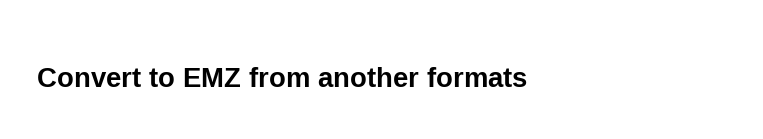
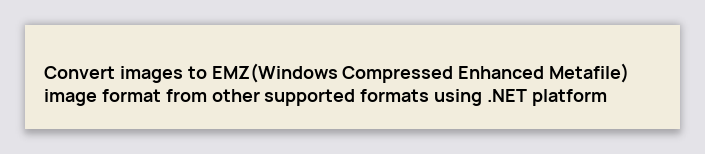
[149,67,527,87] to EMZ from another formats -> [119,63,630,83] [44,89,607,106] images to EMZ(Windows Compressed Enhanced Metafile) image format from other supported formats using .NET platform

